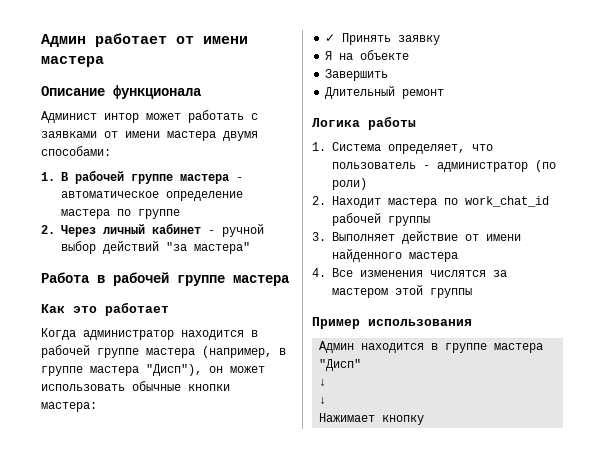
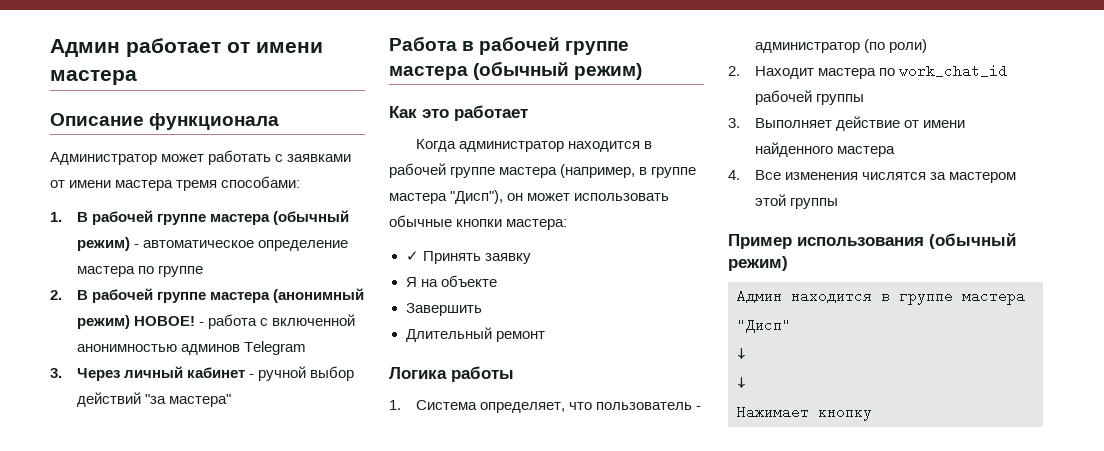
[41,111,139,123] Админист интор -> [50,152,157,165] Администратор
[223,131,258,141] двумя -> [176,180,218,191] тремя
(229, 179) none -> [272,210,349,225] [76,237,130,251] (обычный режим)
(55, 229) none -> [76,288,364,303] [76,314,355,329] [76,341,306,355] [50,368,62,378] В рабочей группе мастера (анонимный режим) НОВОЕ! - работа с включенной анонимностью админов Telegram // 3.
(290, 280) none -> [473,61,643,80] (обычный режим)
(472, 322) none -> [929,233,1016,249] [728,256,788,271] (обычный режим)

